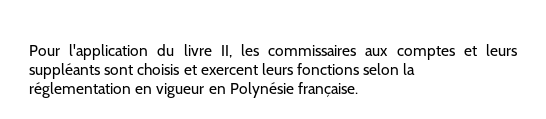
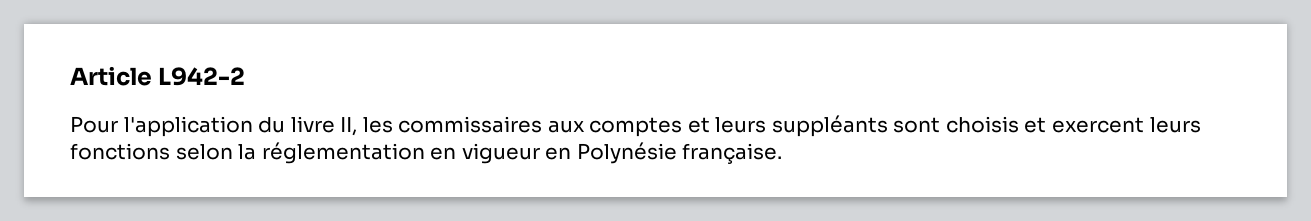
(29, 50) none -> [70,66,246,86] Article L942-2 //

